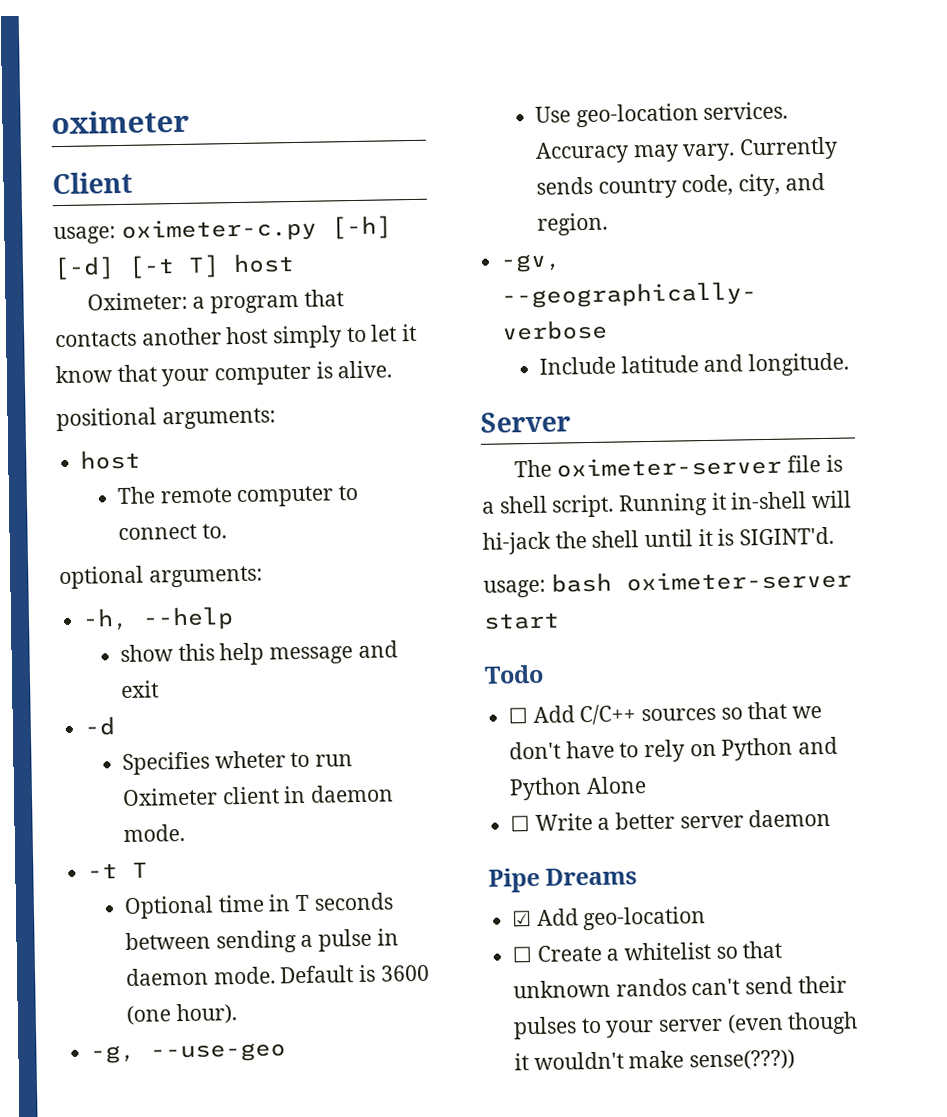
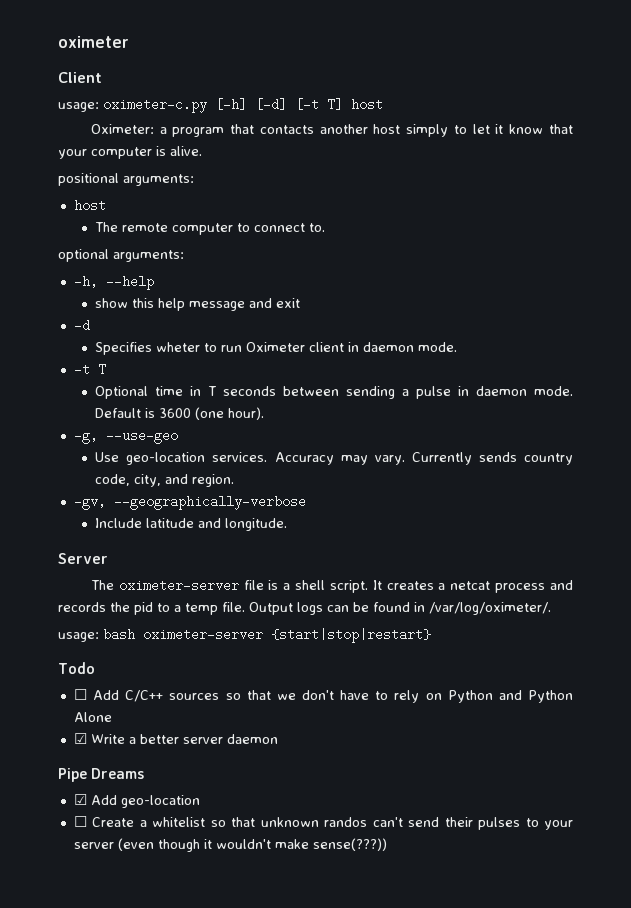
[618,490,853,517] [482,526,835,555] Running it in-shell will hi-jack the shell until it is SIGINT'd. -> [372,580,574,593] [58,602,551,615] It creates a netcat process and records the pid to a temp file. Output logs can be found in /var/log/oximeter/.
[483,612,560,630] start -> [271,628,431,643] {start|stop|restart}
[510,815,531,832] ☐ -> [73,733,87,744] ☑

